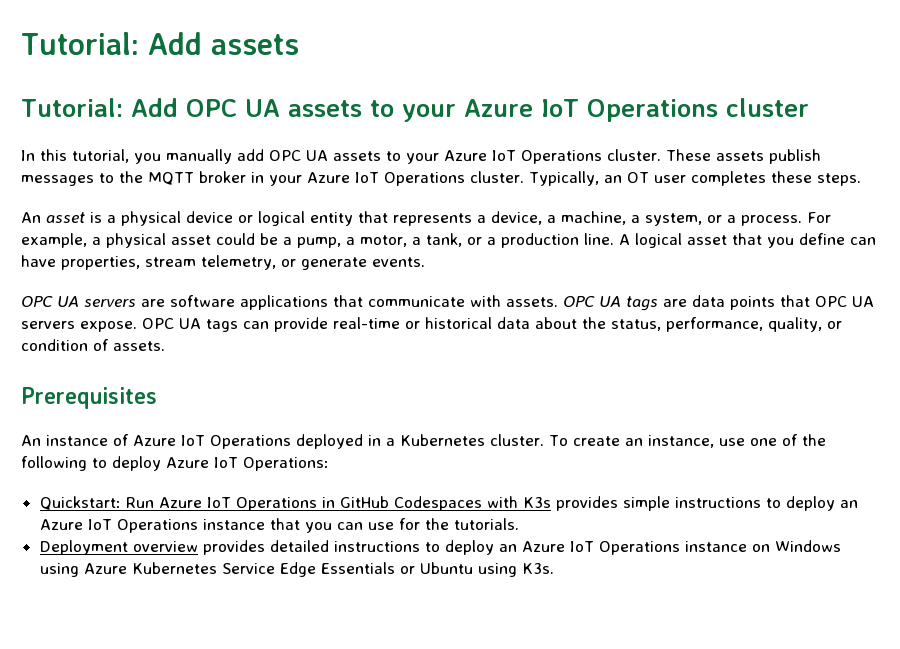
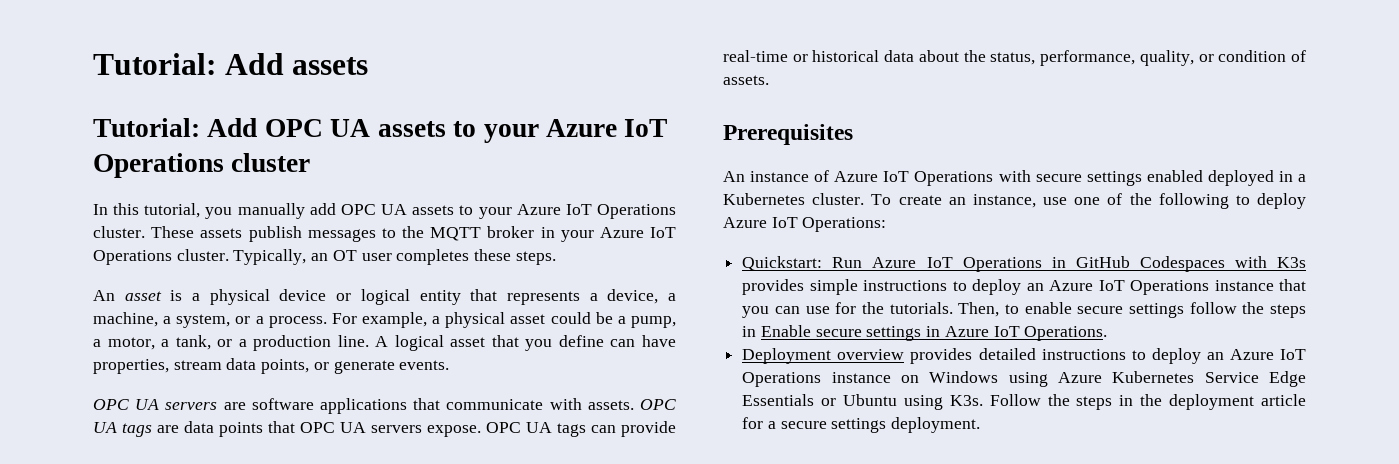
[201,255,276,270] telemetry, -> [226,358,310,374] data points,
(291, 442) none -> [998,170,1203,186] with secure settings enabled
(519, 524) none -> [958,302,1306,318] [742,325,1108,341] Then, to enable secure settings follow the steps in Enable secure settings in Azure IoT Operations.
(554, 568) none -> [989,394,1306,410] [742,417,981,433] Follow the steps in the deployment article for a secure settings deployment.

